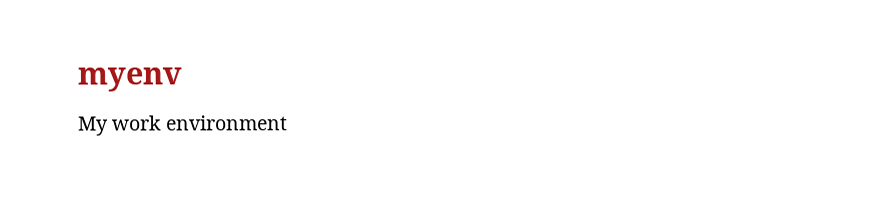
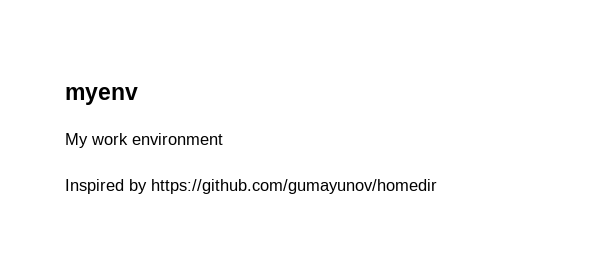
(288, 123) none -> [65,179,437,194] // Inspired by https://github.com/gumayunov/homedir

